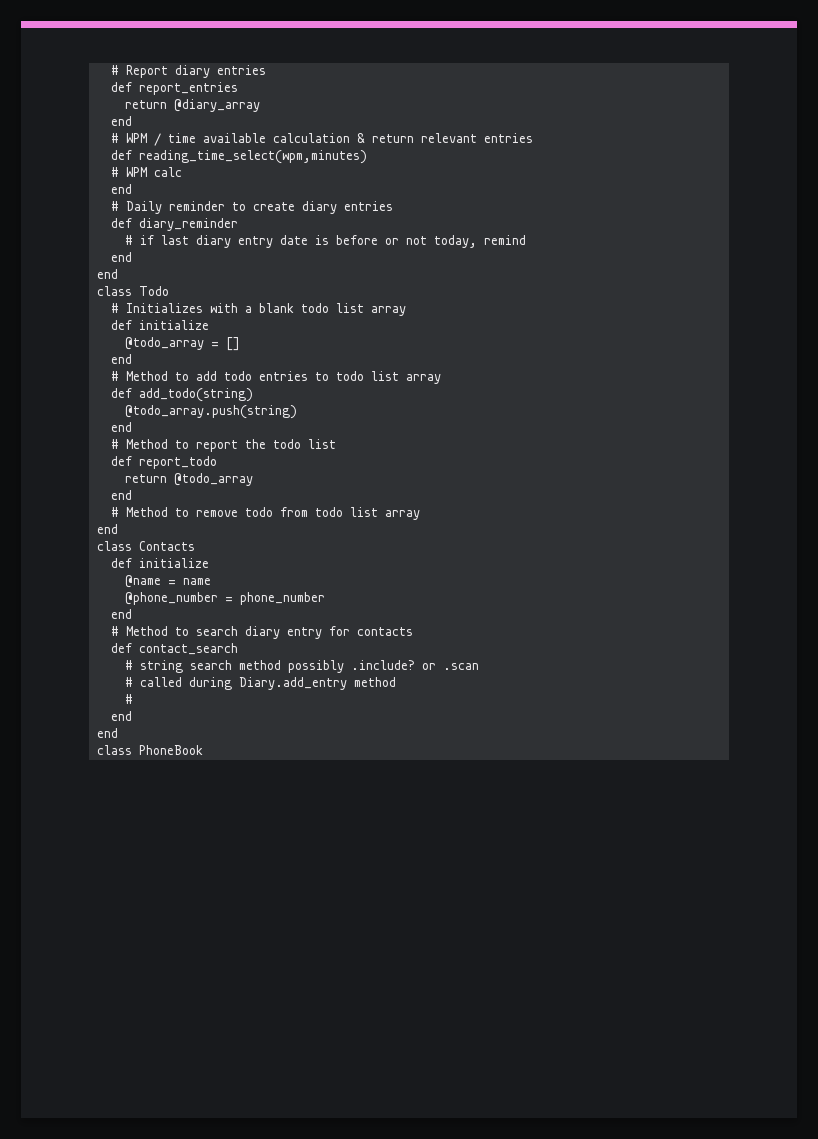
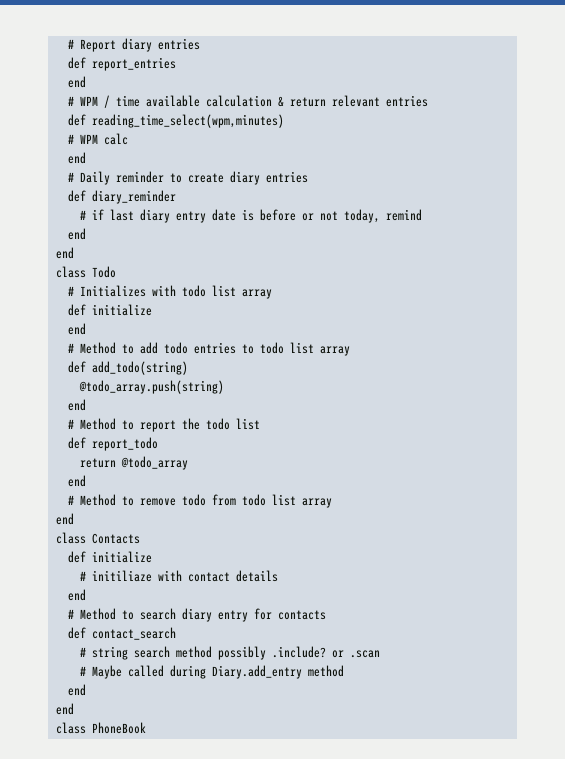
[124,99,260,112] // return @diary_array -> (177, 64) none
[244,303,294,313] a blank -> (177, 290) none
[124,337,240,351] // @todo_array = [] -> (153, 310) none
[124,575,211,588] [124,592,325,605] @name = name // @phone_number = phone_number -> [80,570,279,582] # initiliaze with contact details
(133, 682) none -> [92,665,123,679] Maybe
[124,694,133,704] // # -> (345, 671) none

